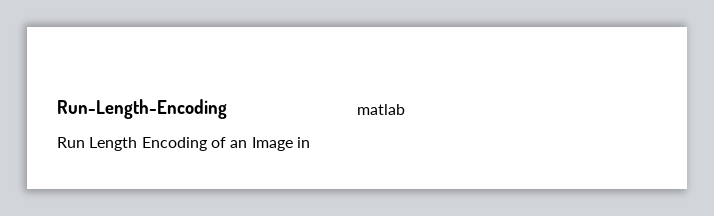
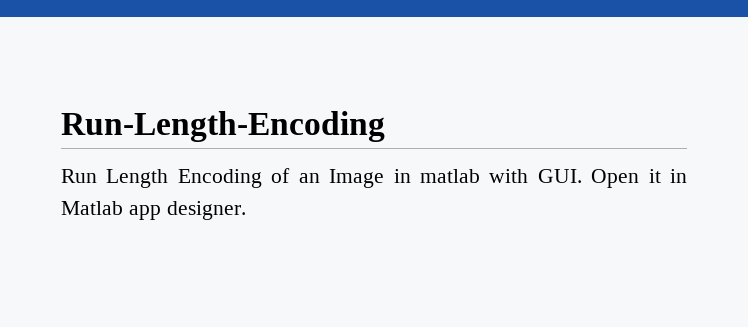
(405, 109) none -> [489,169,687,188] [61,201,246,220] with GUI. Open it in Matlab app designer.

